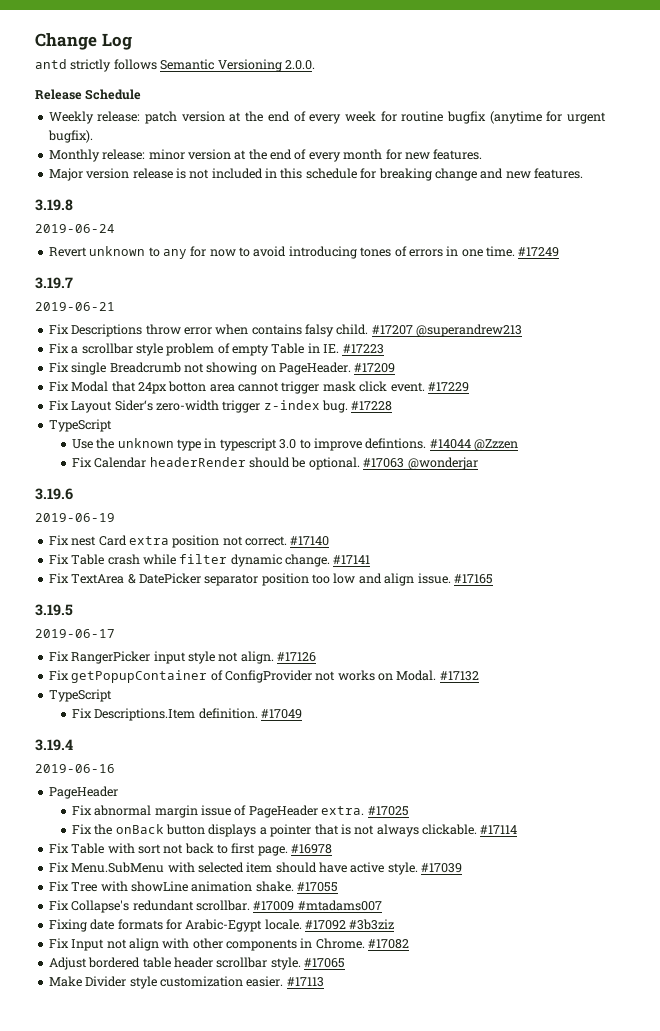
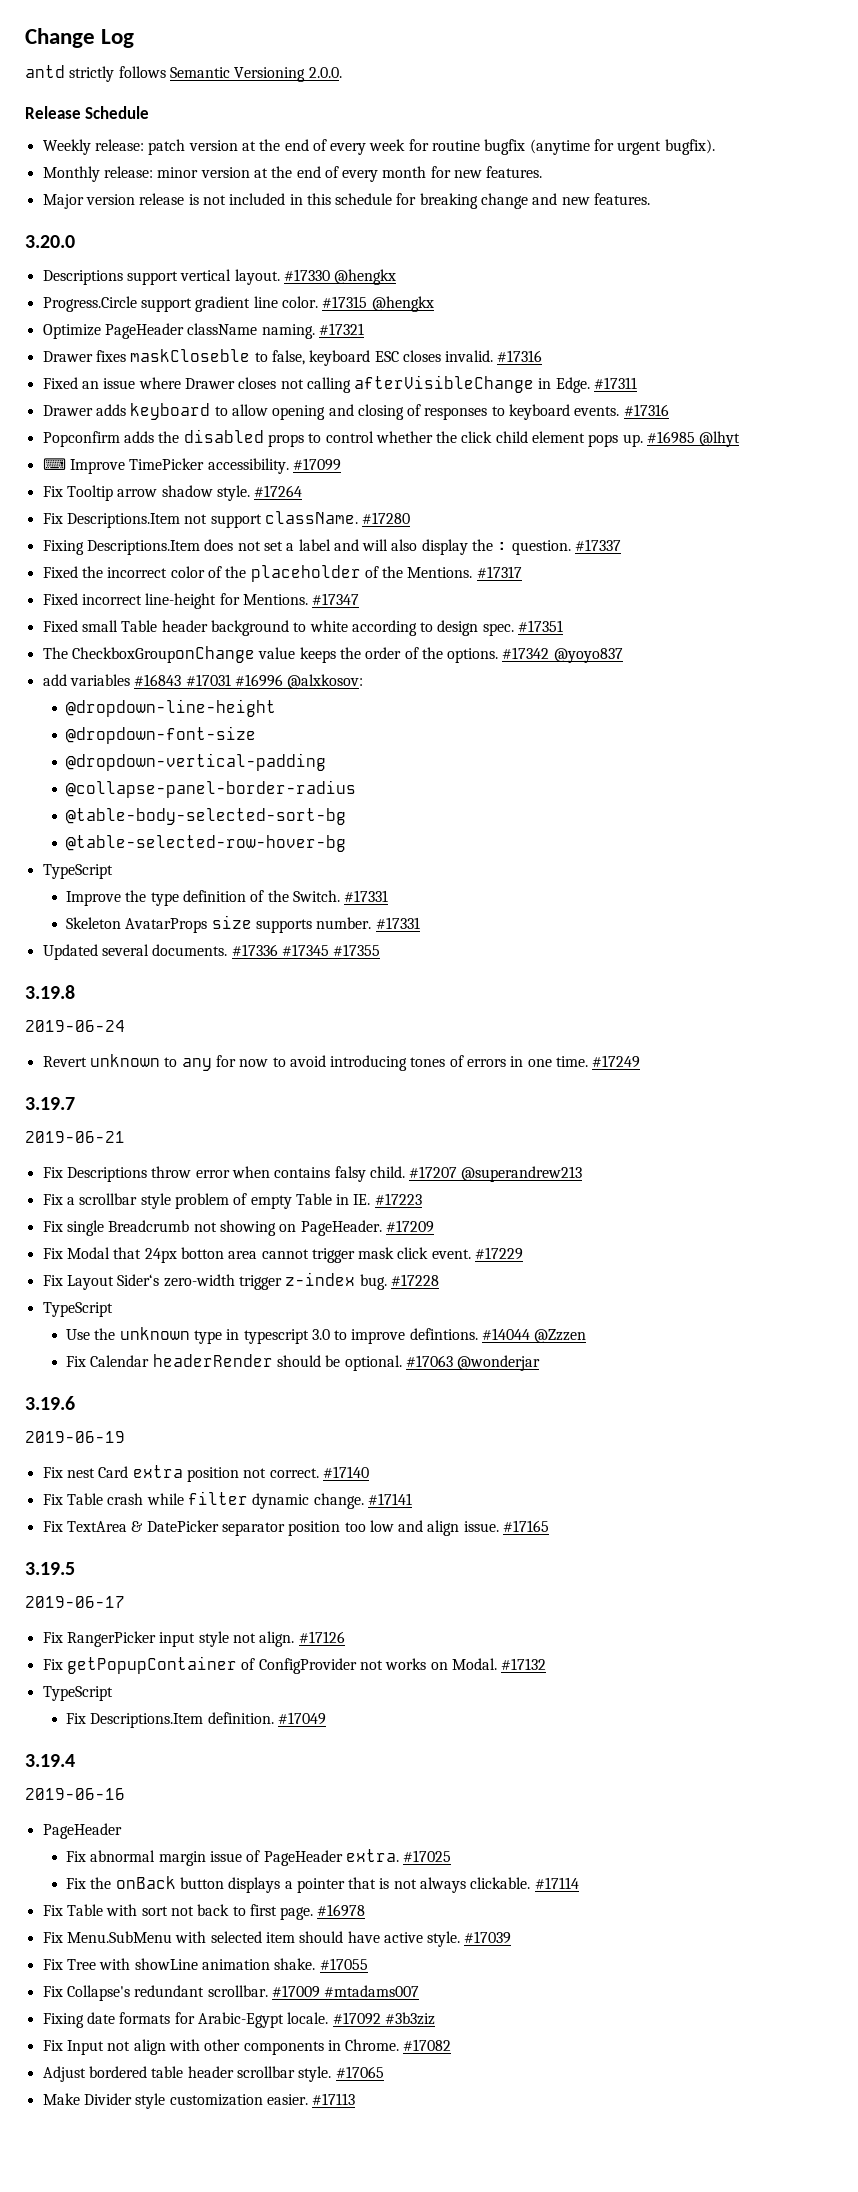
(583, 173) none -> [25,235,75,248] [42,269,397,285] [42,296,434,312] [42,323,364,339] [42,349,543,366] [42,375,638,393] [42,403,669,420] [42,429,741,447] [42,458,341,474] [42,485,303,501] [42,511,411,528] [42,539,622,555] [42,565,522,582] [42,593,360,609] [42,620,564,636] [42,646,623,663] [42,674,364,689] [65,699,276,717] [65,726,256,744] [65,753,326,771] [65,780,356,798] [65,808,346,825] [65,835,346,852] [42,864,113,879] [65,890,389,906] [65,915,420,933] [42,944,381,960] // 3.20.0 // Descriptions support vertical layout. #17330 @hengkx // Progress.Circle support gradient line color. #17315 @hengkx // Optimize PageHeader className naming. #17321 // Drawer fixes maskCloseble to false, keyboard ESC closes invalid. #17316 // Fixed an issue where Drawer closes not calling afterVisibleChange in Edge. #17311 // Drawer adds keyboard to allow opening and closing of responses to keyboard events. #17316 // Popconfirm adds the disabled props to control whether the click child element pops up. #16985 @lhyt // ⌨ Improve TimePicker accessibility. #17099 // Fix Tooltip arrow shadow style. #17264 // Fix Descriptions.Item not support className. #17280 // Fixing Descriptions.Item does not set a label and will also display the : question. #17337 // Fixed the incorrect color of the placeholder of the Mentions. #17317 // Fixed incorrect line-height for Mentions. #17347 // Fixed small Table header background to white according to design spec. #17351 // The CheckboxGrouponChange value keeps the order of the options. #17342 @yoyo837 // add variables #16843 #17031 #16996 @alxkosov: // @dropdown-line-height // @dropdown-font-size // @dropdown-vertical-padding // @collapse-panel-border-radius // @table-body-selected-sort-bg // @table-selected-row-hover-bg // TypeScript // Improve the type definition of the Switch. #17331 // Skeleton AvatarProps size supports number. #17331 // Updated several documents. #17336 #17345 #17355

